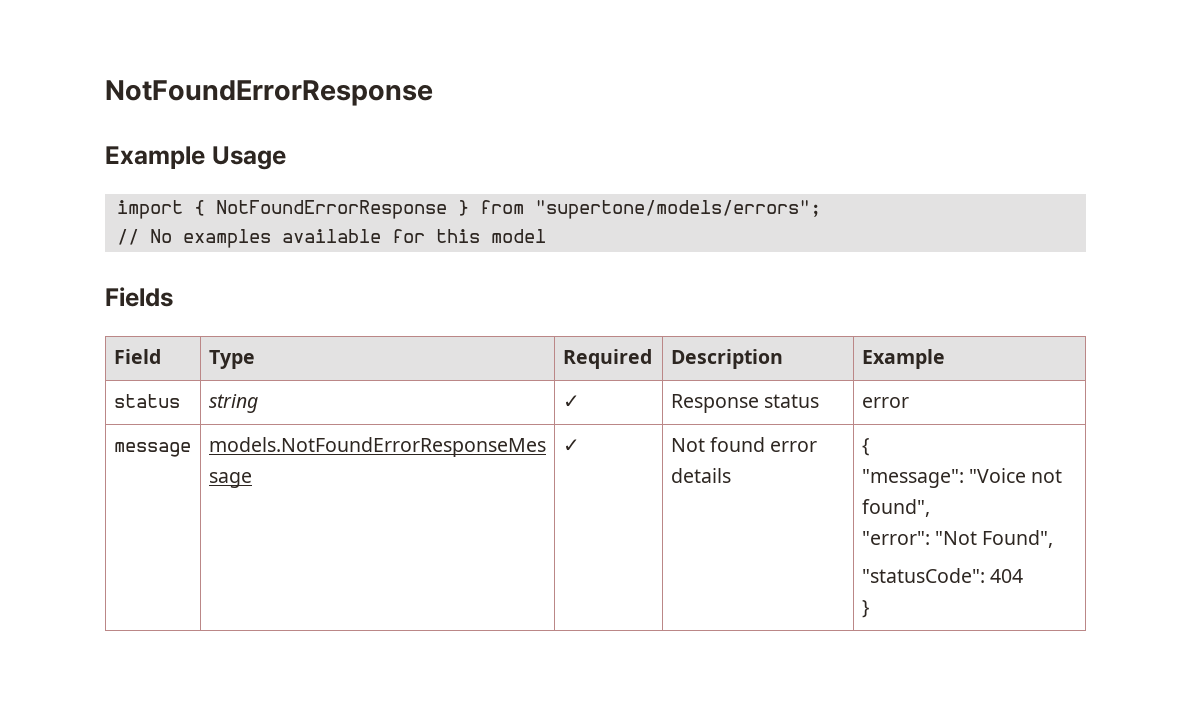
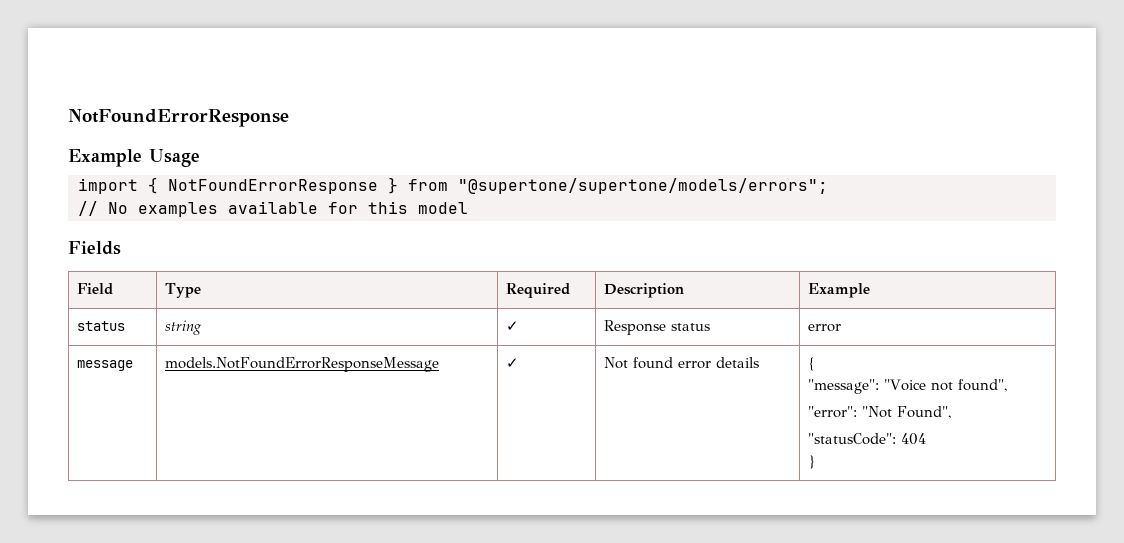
[534,200,821,219] "supertone/models/errors"; -> [457,178,828,194] "@supertone/supertone/models/errors";

